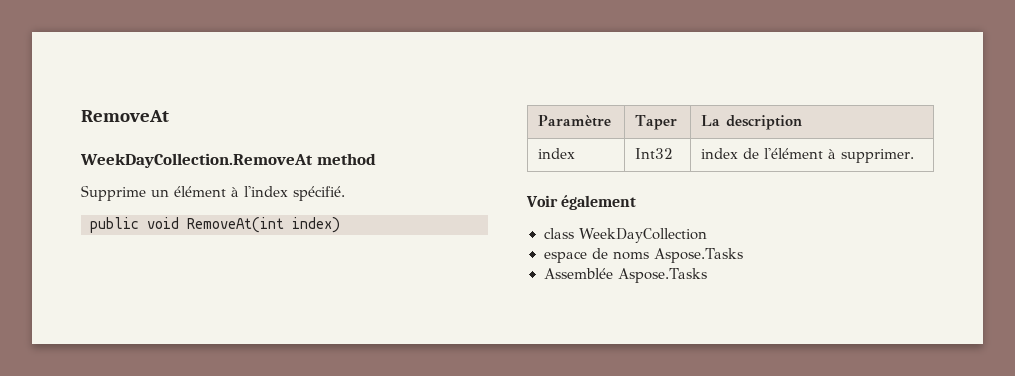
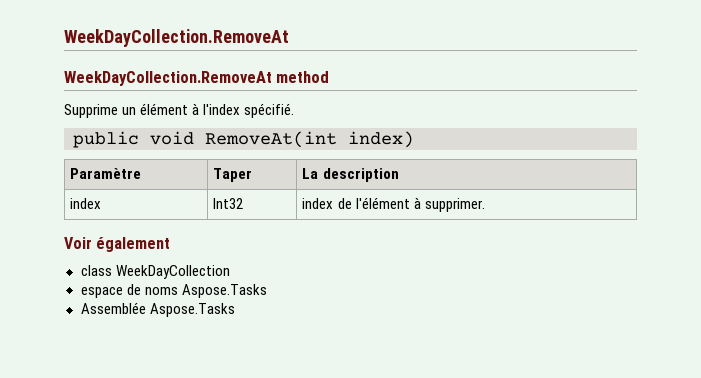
[81,110,169,122] RemoveAt -> [64,29,289,47] WeekDayCollection.RemoveAt

